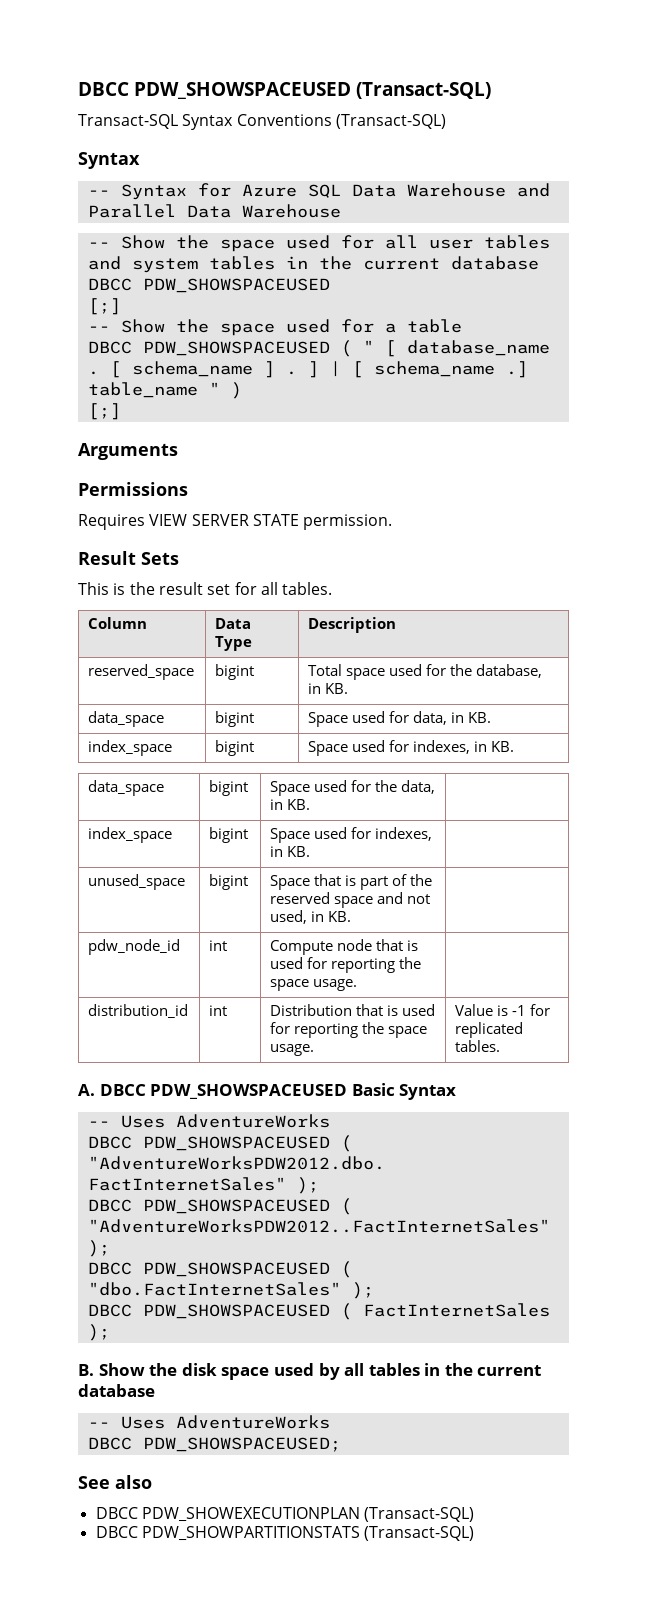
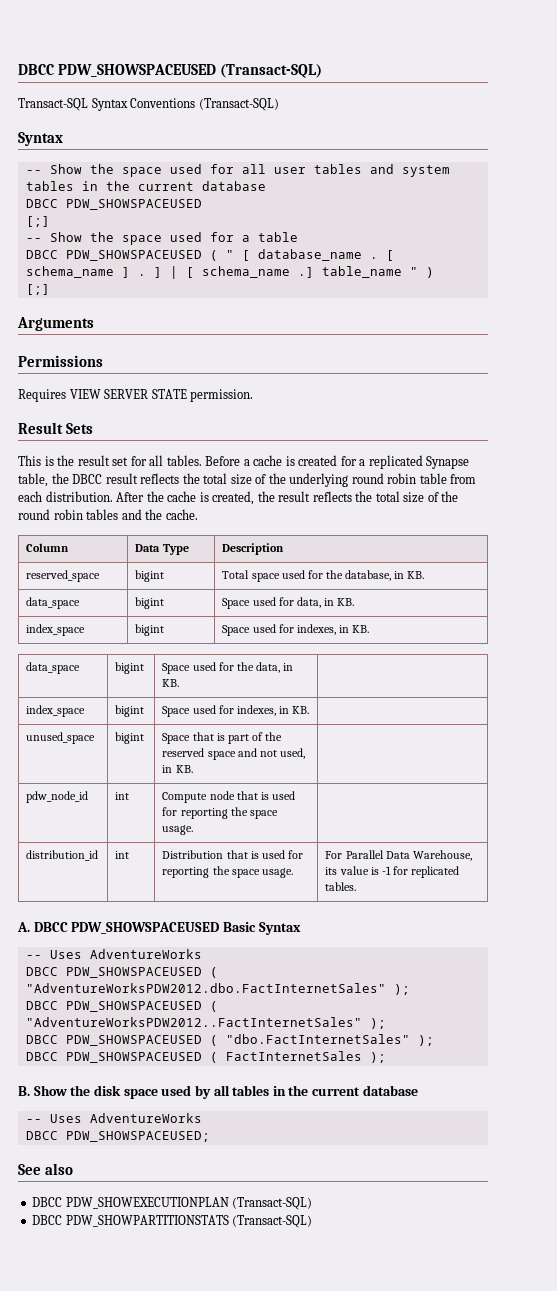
[87,183,550,200] [87,204,341,218] // -- Syntax for Azure SQL Data Warehouse and Parallel Data Warehouse -> (63, 139) none
(333, 588) none -> [205,455,470,469] [18,473,477,487] [18,491,459,505] [18,509,198,520] Before a cache is created for a replicated Synapse table, the DBCC result reflects the total size of the underlying round robin table from each distribution. After the cache is created, the result reflects the total size of the round robin tables and the cache.
[455,1004,494,1016] Value -> [325,850,472,861] [325,866,369,875] For Parallel Data Warehouse, its value

